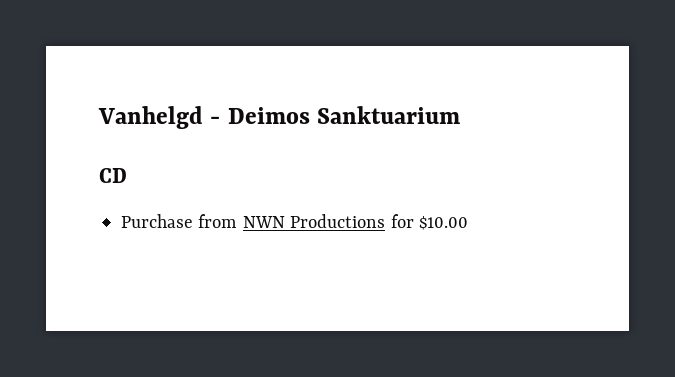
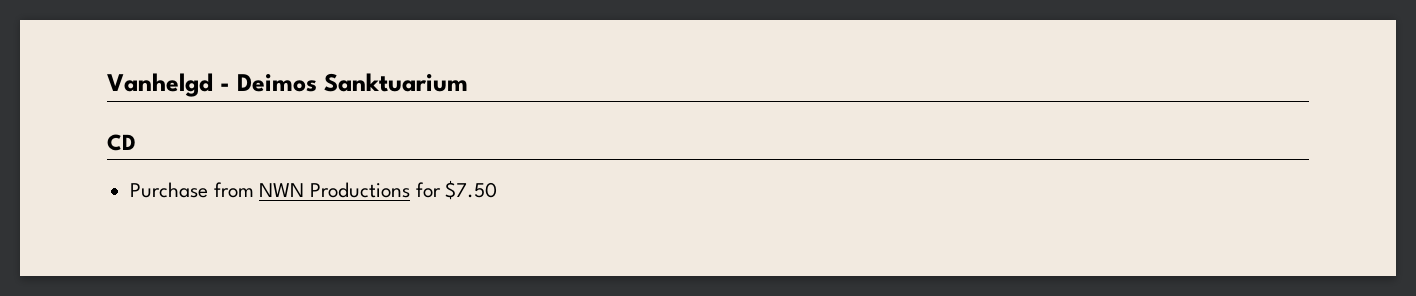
[419,216,468,230] $10.00 -> [445,180,498,200] $7.50

